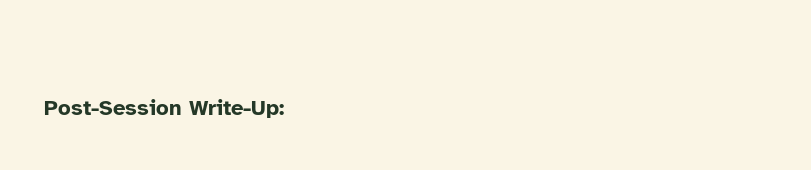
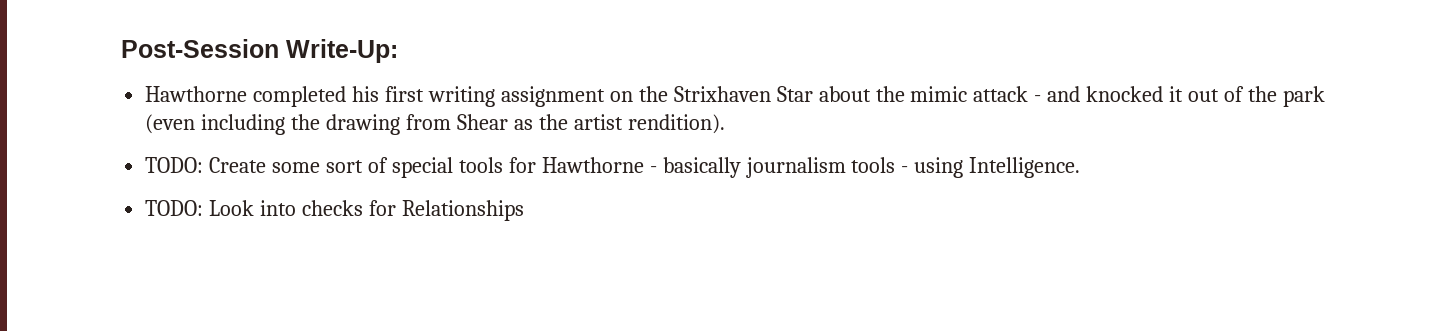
(284, 108) none -> [145,86,1325,107] [145,114,725,135] [145,157,1081,178] [145,200,524,221] // Hawthorne completed his first writing assignment on the Strixhaven Star about the mimic attack - and knocked it out of the park (even including the drawing from Shear as the artist rendition). // TODO: Create some sort of special tools for Hawthorne - basically journalism tools - using Intelligence. // TODO: Look into checks for Relationships

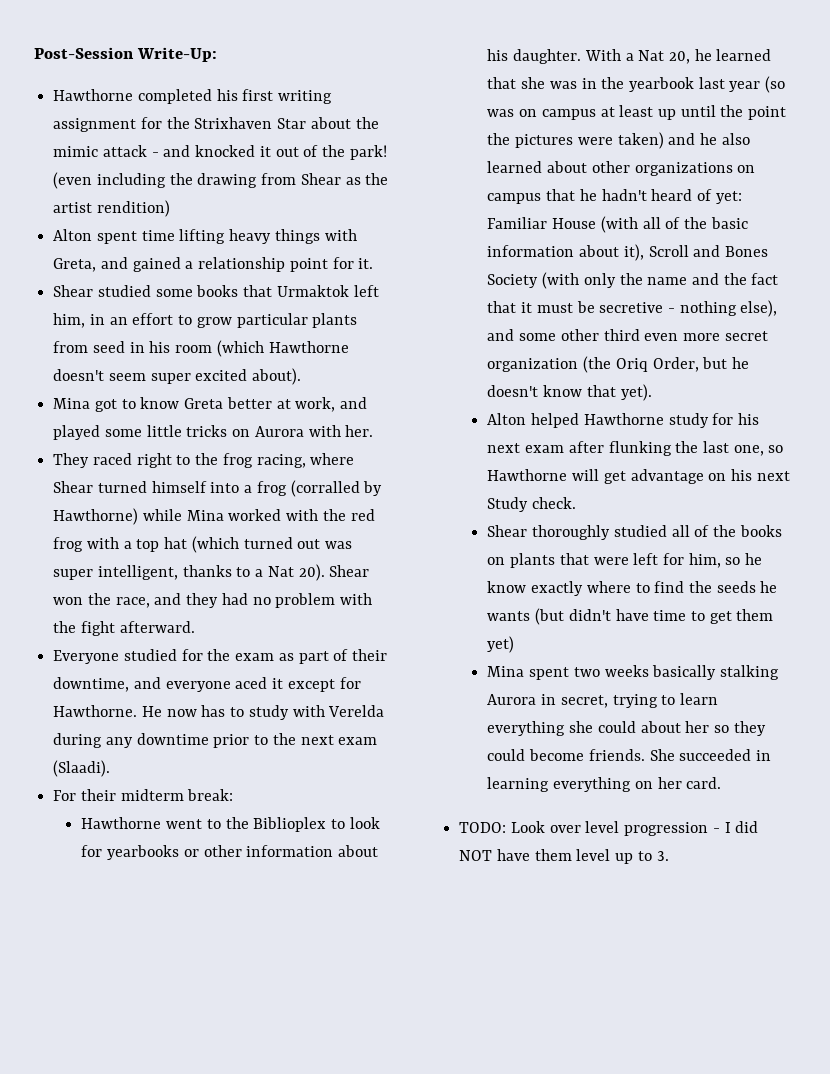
[609,91,633,102] on -> [140,117,162,129] for
[1282,86,1325,107] park -> [349,145,387,160] park!
[627,114,725,134] [145,157,1081,178] [145,200,524,221] rendition). // TODO: Create some sort of special tools for Hawthorne - basically journalism tools - using Intelligence. // TODO: Look into checks for Relationships -> [96,200,170,217] [53,229,357,244] [53,257,374,272] [53,285,379,297] [53,313,358,328] [53,340,349,357] [53,368,302,385] [53,397,368,412] [53,425,374,440] [53,453,355,468] [53,480,383,497] [53,508,375,525] [53,536,353,553] [53,564,370,581] [53,593,373,608] [53,621,195,636] [53,649,388,664] [53,677,361,692] [53,705,385,720] [53,733,378,748] [53,760,111,777] [53,789,234,801] [81,817,380,832] [81,845,378,860] [487,49,772,64] [487,76,786,93] [487,105,787,120] [487,132,750,149] [487,161,756,176] [487,189,742,204] [487,216,748,233] [487,244,768,261] [487,272,779,289] [487,300,778,317] [487,329,768,341] [487,356,749,373] [487,384,652,401] [487,413,759,428] [487,441,784,456] [487,469,790,484] [487,497,577,512] [487,525,782,540] [487,553,763,568] [487,581,778,596] [487,608,774,625] [487,636,515,653] [487,665,779,680] [487,693,718,708] [487,721,766,736] [487,749,771,761] [487,777,722,792] [459,821,759,836] [459,849,669,864] rendition) // Alton spent time lifting heavy things with Greta, and gained a relationship point for it. // Shear studied some books that Urmaktok left him, in an effort to grow particular plants from seed in his room (which Hawthorne doesn't seem super excited about). // Mina got to know Greta better at work, and played some little tricks on Aurora with her. // They raced right to the frog racing, where Shear turned himself into a frog (corralled by Hawthorne) while Mina worked with the red frog with a top hat (which turned out was super intelligent, thanks to a Nat 20). Shear won the race, and they had no problem with the fight afterward. // Everyone studied for the exam as part of their downtime, and everyone aced it except for Hawthorne. He now has to study with Verelda during any downtime prior to the next exam (Slaadi). // For their midterm break: // Hawthorne went to the Biblioplex to look for yearbooks or other information about his daughter. With a Nat 20, he learned that she was in the yearbook last year (so was on campus at least up until the point the pictures were taken) and he also learned about other organizations on campus that he hadn't heard of yet: Familiar House (with all of the basic information about it), Scroll and Bones Society (with only the name and the fact that it must be secretive - nothing else), and some other third even more secret organization (the Oriq Order, but he doesn't know that yet). // Alton helped Hawthorne study for his next exam after flunking the last one, so Hawthorne will get advantage on his next Study check. // Shear thoroughly studied all of the books on plants that were left for him, so he know exactly where to find the seeds he wants (but didn't have time to get them yet) // Mina spent two weeks basically stalking Aurora in secret, trying to learn everything she could about her so they could become friends. She succeeded in learning everything on her card. // TODO: Look over level progression - I did NOT have them level up to 3.

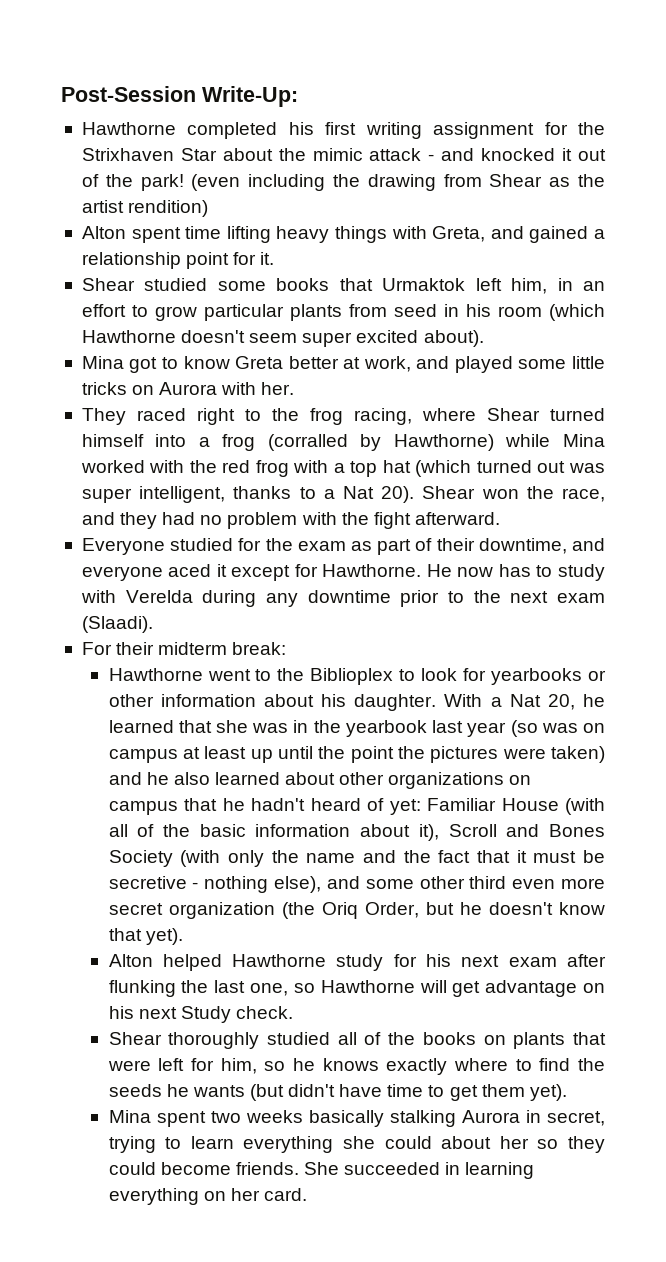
[487,581,527,593] know -> [322,1058,379,1071] knows
[487,636,515,653] yet) -> [529,1084,567,1101] yet).
[459,821,759,836] [459,849,669,864] // TODO: Look over level progression - I did NOT have them level up to 3. -> (307, 1194) none

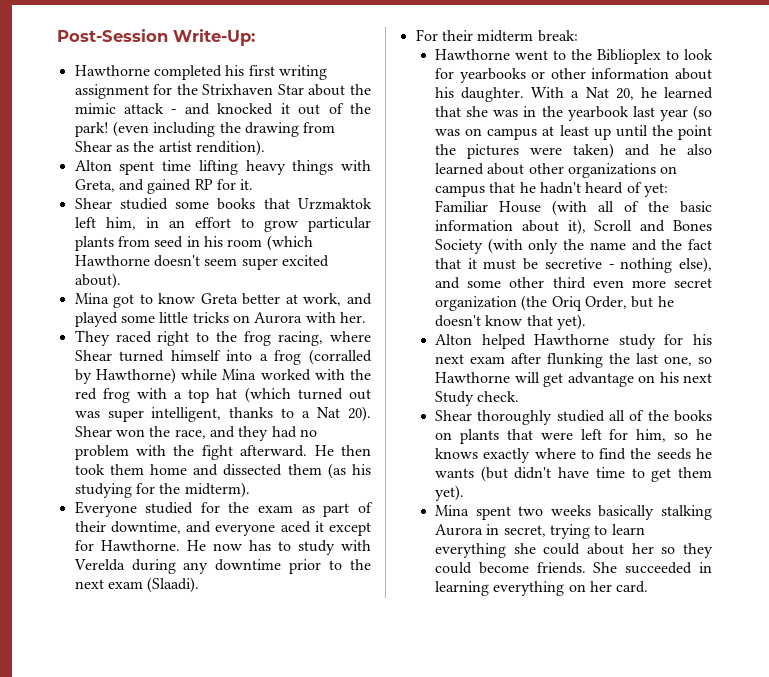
[128,200,209,217] rendition) -> [195,140,265,156] rendition).
[594,229,606,239] [81,252,230,269] a relationship point -> [194,179,213,190] RP
[382,278,466,291] Urmaktok -> [298,198,372,210] Urzmaktok
(500, 518) none -> [314,445,371,456] [74,463,371,479] [74,482,250,498] He then took them home and dissected them (as his studying for the midterm).

